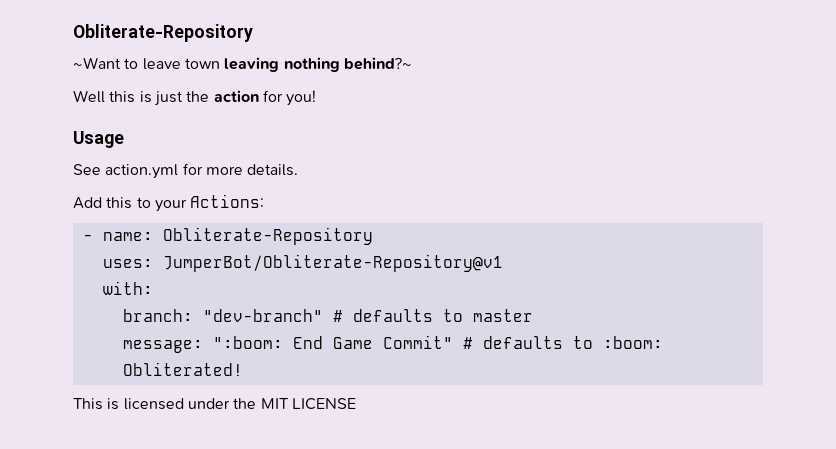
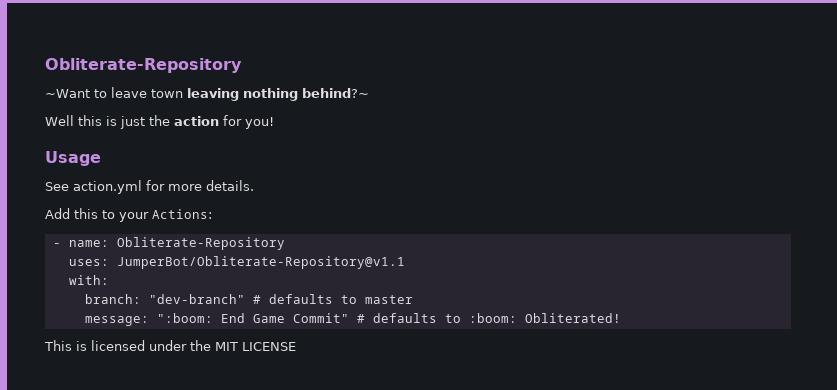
[162,254,503,272] JumperBot/Obliterate-Repository@v1 -> [116,256,405,269] JumperBot/Obliterate-Repository@v1.1

